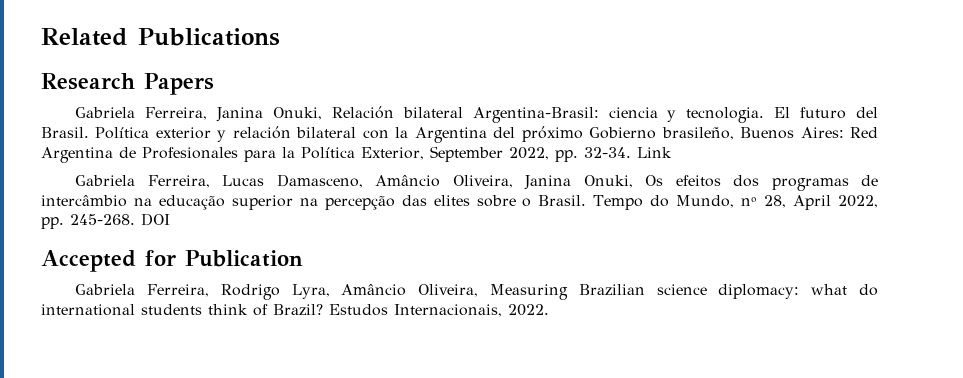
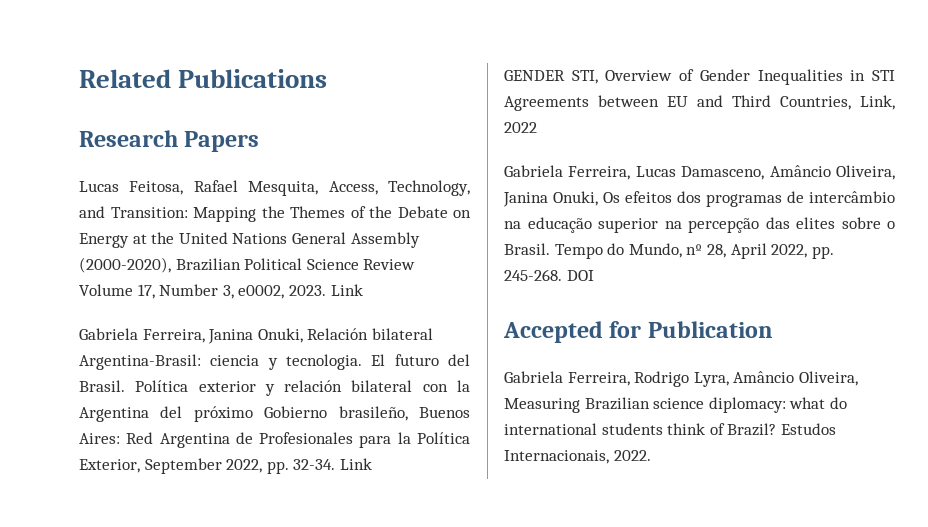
(214, 84) none -> [79,180,470,196] [79,206,471,222] [79,232,420,248] [79,257,416,273] [79,284,363,299] // Lucas Feitosa, Rafael Mesquita, Access, Technology, and Transition: Mapping the Themes of the Debate on Energy at the United Nations General Assembly (2000-2020), Brazilian Political Science Review Volume 17, Number 3, e0002, 2023. Link
(672, 152) none -> [504,69,895,85] [504,95,895,111] [504,122,537,133] // GENDER STI, Overview of Gender Inequalities in STI Agreements between EU and Third Countries, Link, 2022

